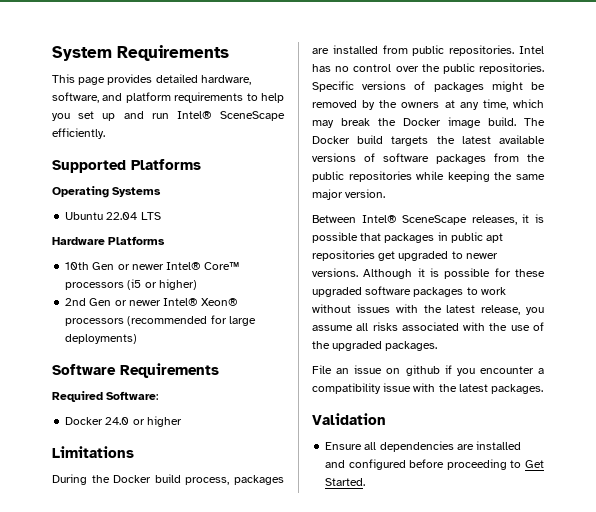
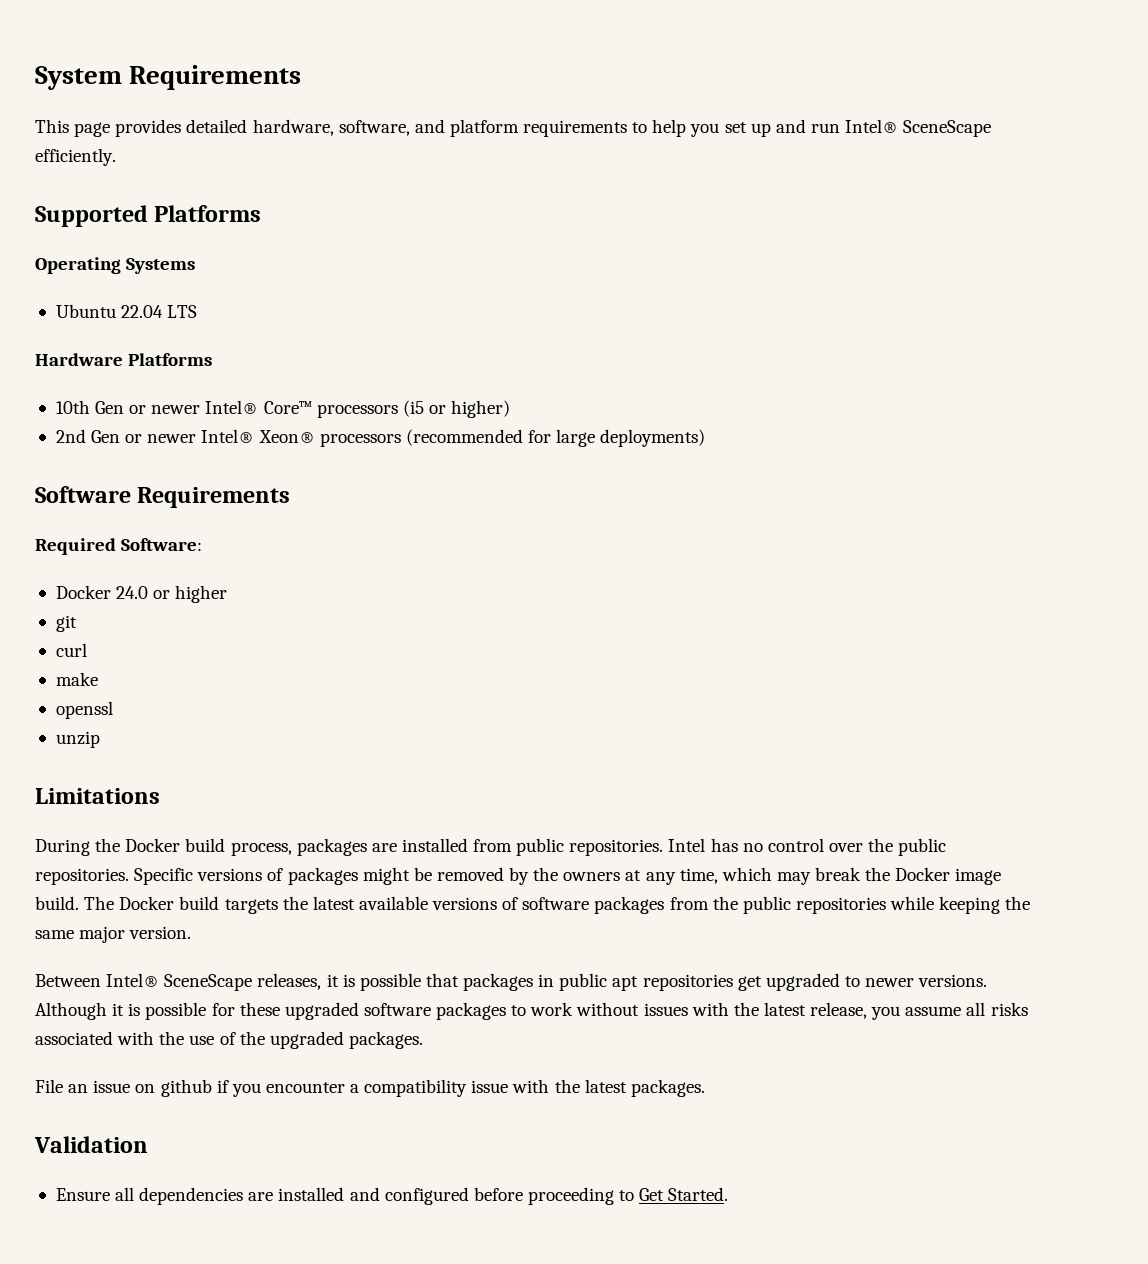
(182, 421) none -> [55,615,77,632] [55,643,87,657] [55,672,98,686] [55,701,113,719] [55,731,100,748] // git // curl // make // openssl // unzip

